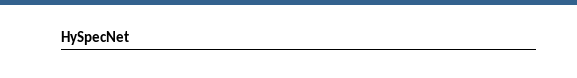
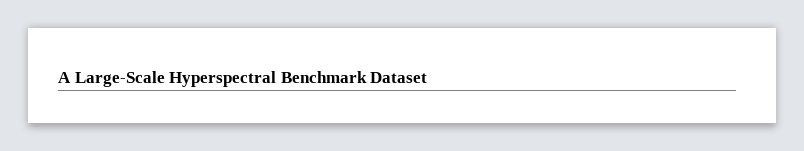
[61,31,129,45] HySpecNet -> [58,71,428,87] A Large-Scale Hyperspectral Benchmark Dataset

